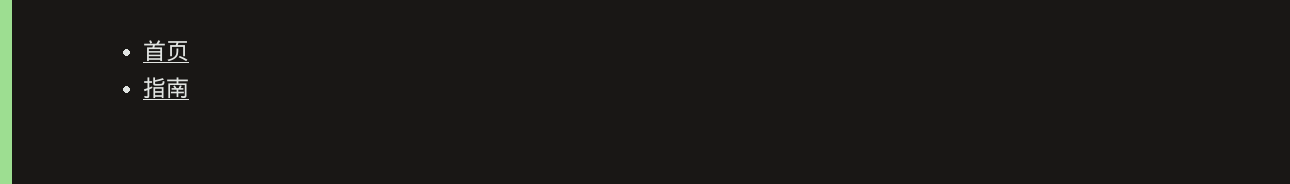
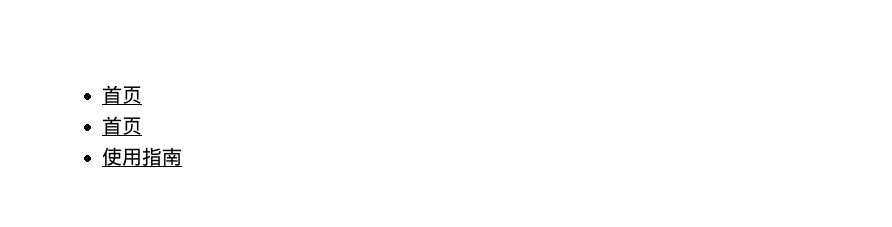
[142,40,189,62] 首页 // -> [102,85,142,104] [102,116,142,135] [102,147,142,166] 首页 // 首页 // 使用

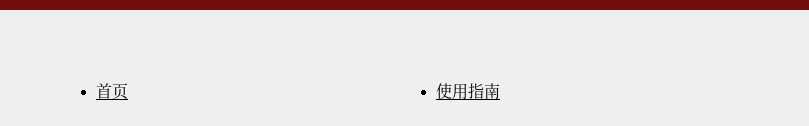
[102,85,142,104] [102,116,142,135] 首页 // 首页 -> [95,83,128,100] 首页

